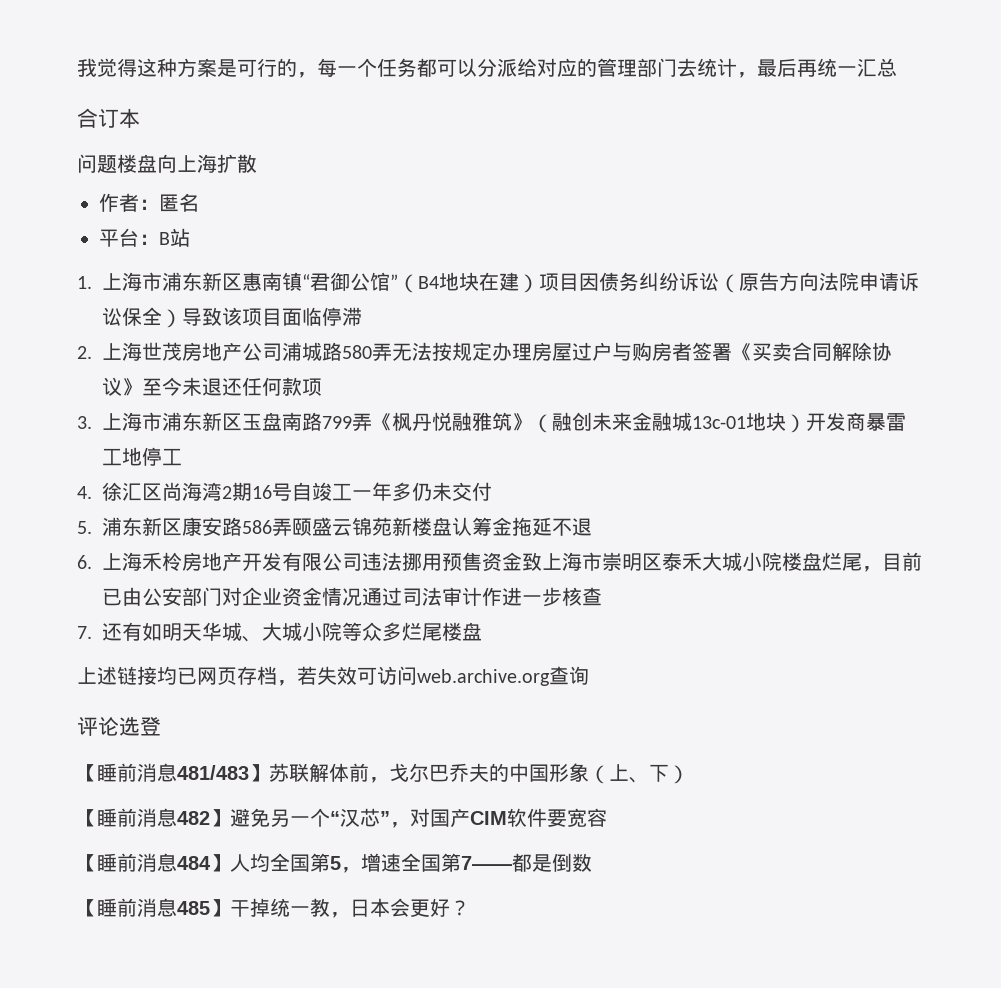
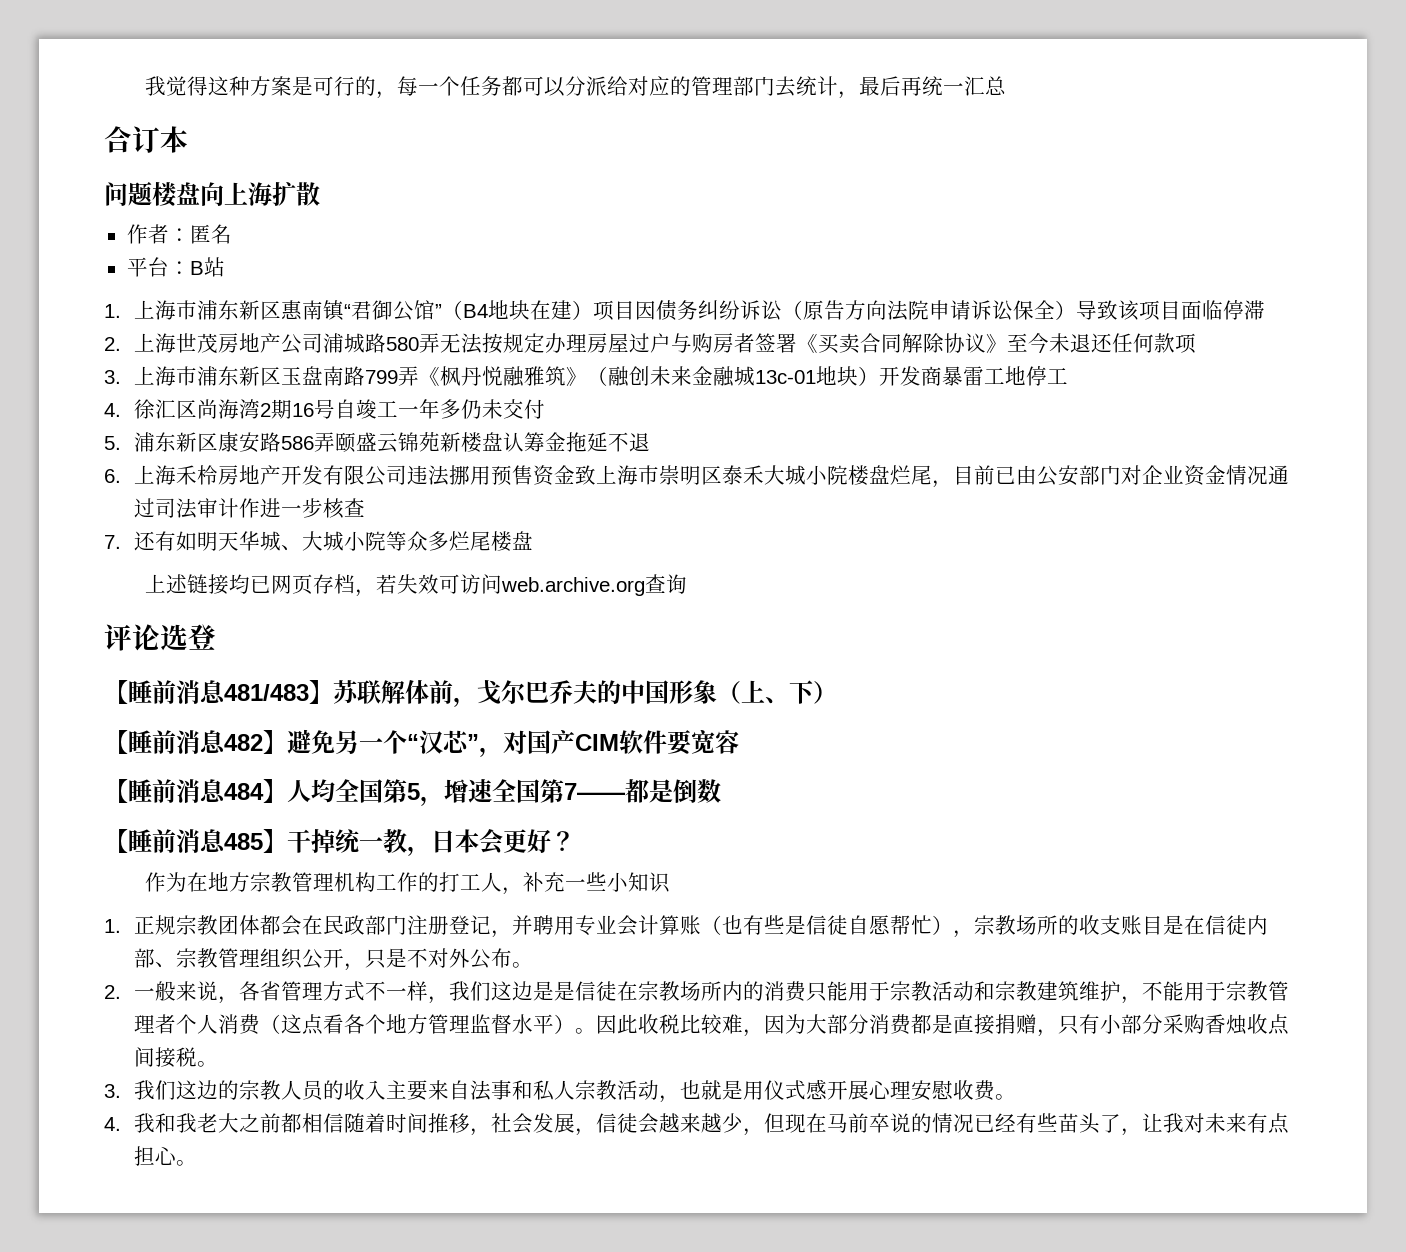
(470, 908) none -> [145,872,671,895] [104,915,1268,938] [133,948,533,971] [104,981,1289,1004] [133,1014,1289,1037] [133,1047,218,1068] [104,1079,1016,1103] [104,1113,1289,1136] [133,1146,197,1166] // 作为在地方宗教管理机构工作的打工人，补充一些小知识 // 1.正规宗教团体都会在民政部门注册登记，并聘用专业会计算账（也有些是信徒自愿帮忙），宗教场所的收支账目是在信徒内部、宗教管理组织公开，只是不对外公布。 // 2.一般来说，各省管理方式不一样，我们这边是是信徒在宗教场所内的消费只能用于宗教活动和宗教建筑维护，不能用于宗教管理者个人消费（这点看各个地方管理监督水平）。因此收税比较难，因为大部分消费都是直接捐赠，只有小部分采购香烛收点间接税。 // 3.我们这边的宗教人员的收入主要来自法事和私人宗教活动，也就是用仪式感开展心理安慰收费。 // 4.我和我老大之前都相信随着时间推移，社会发展，信徒会越来越少，但现在马前卒说的情况已经有些苗头了，让我对未来有点担心。

